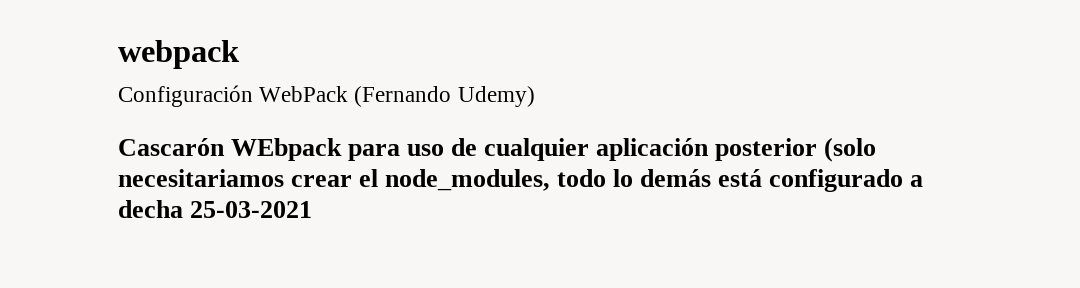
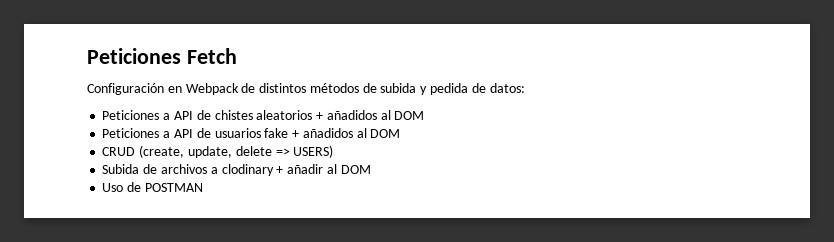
[118,40,240,69] webpack -> [87,48,237,64] Peticiones Fetch
[259,86,535,107] [118,137,877,162] [118,169,924,192] [118,200,313,218] WebPack (Fernando Udemy) // Cascarón WEbpack para uso de cualquier aplicación posterior (solo necesitariamos crear el node_modules, todo lo demás está configurado a decha 25-03-2021 -> [167,83,525,95] [102,110,425,120] [102,128,401,138] [102,145,334,158] [102,164,371,176] [102,182,203,192] en Webpack de distintos métodos de subida y pedida de datos: // Peticiones a API de chistes aleatorios + añadidos al DOM // Peticiones a API de usuarios fake + añadidos al DOM // CRUD (create, update, delete => USERS) // Subida de archivos a clodinary + añadir al DOM // Uso de POSTMAN

